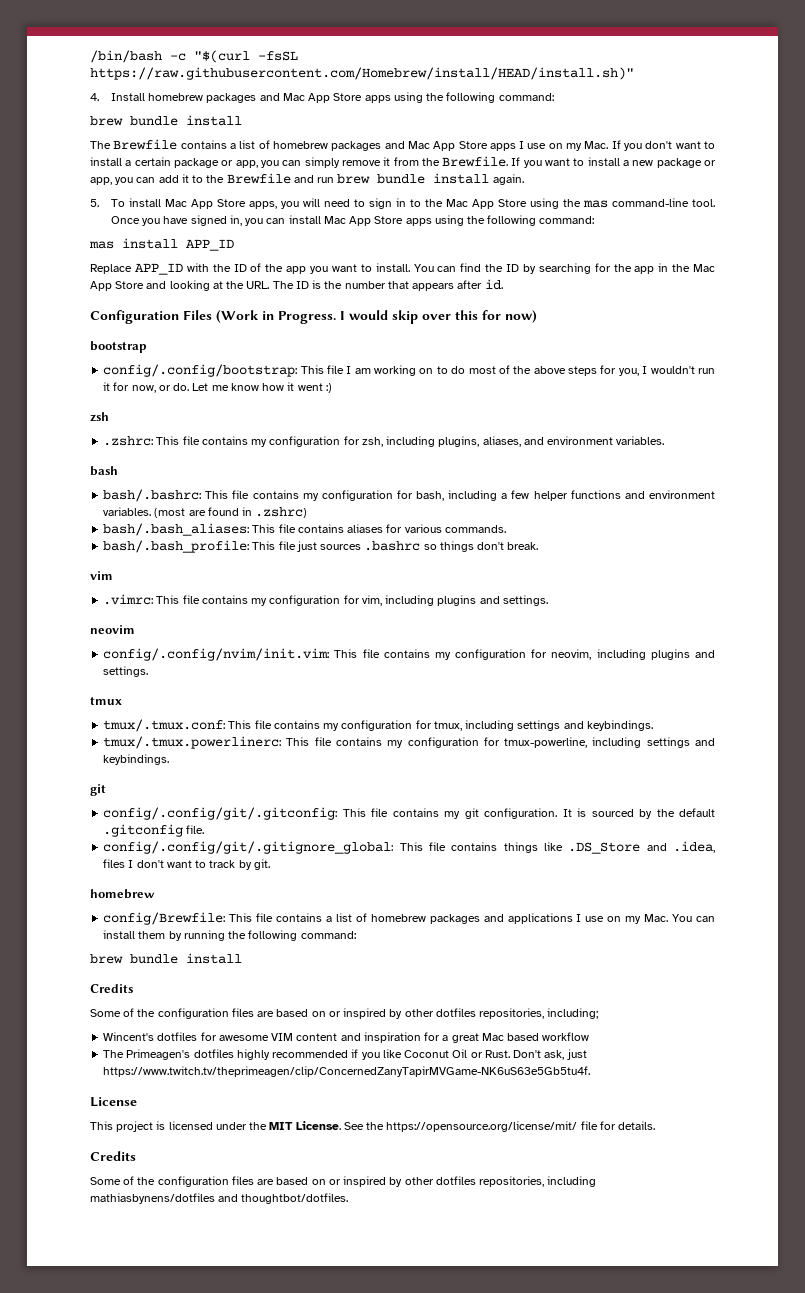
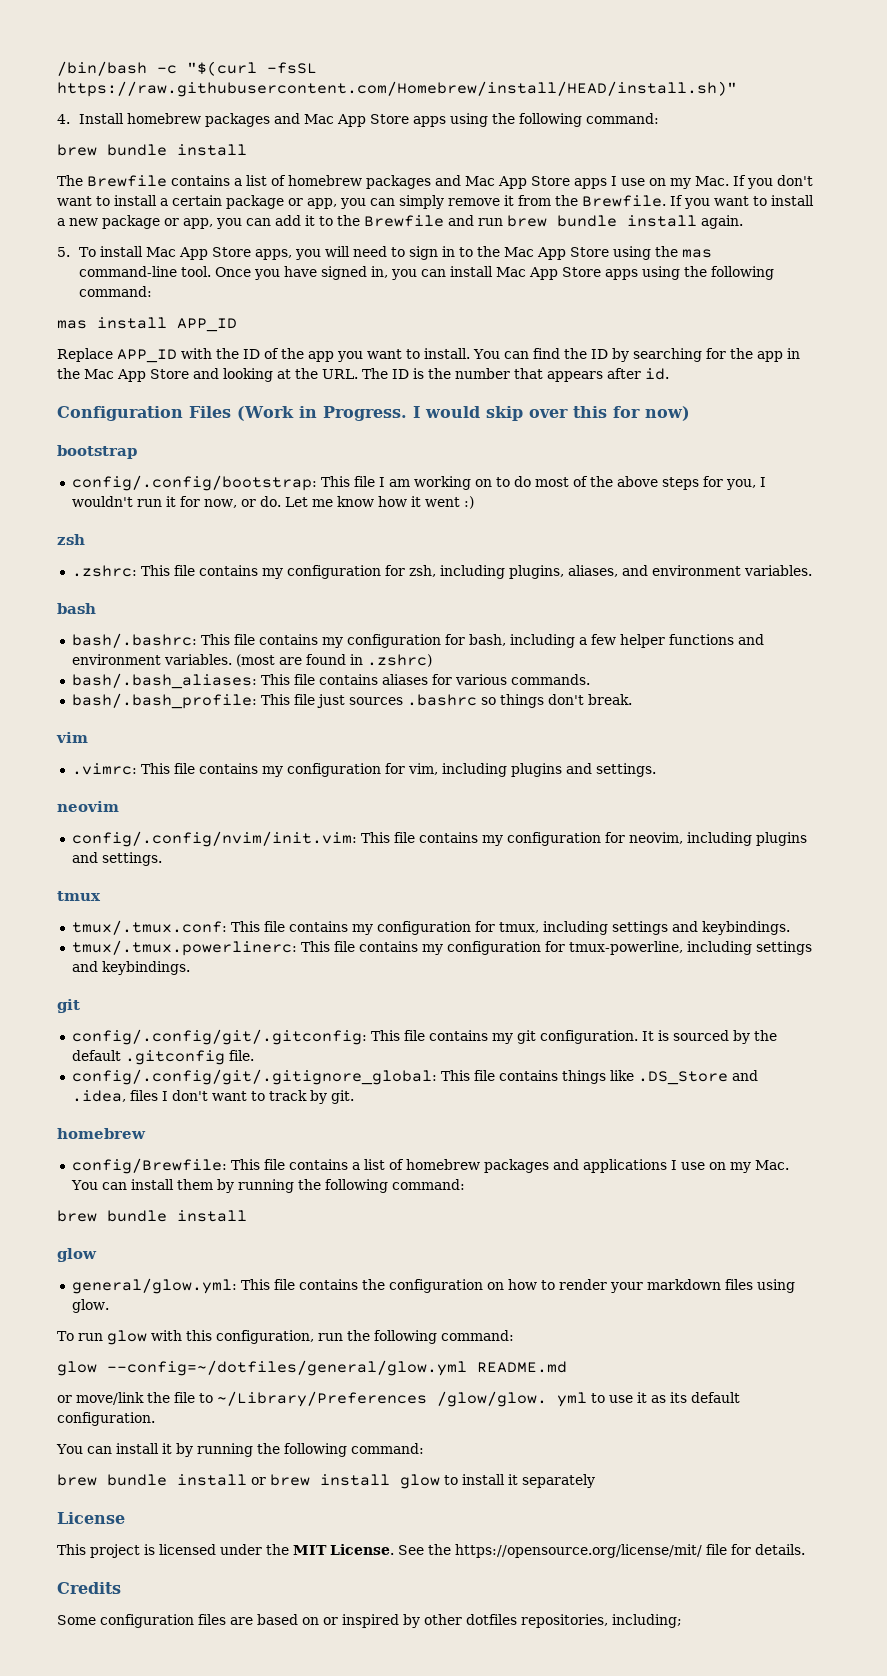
[90,984,133,993] [90,1008,599,1019] [103,1032,590,1043] [103,1049,587,1060] [103,1066,591,1077] Credits // Some of the configuration files are based on or inspired by other dotfiles repositories, including; // Wincent's dotfiles for awesome VIM content and inspiration for a great Mac based workflow // The Primeagen's dotfiles highly recommended if you like Coconut Oil or Rust. Don't ask, just https://www.twitch.tv/theprimeagen/clip/ConcernedZanyTapirMVGame-NK6uS63e5Gb5tu4f. -> [57,1248,97,1262] [71,1278,795,1294] [71,1299,109,1313] [57,1330,514,1345] [57,1360,567,1376] [57,1391,740,1407] [57,1412,155,1426] [56,1443,424,1457] [57,1474,595,1489] glow // general/glow.yml: This file contains the configuration on how to render your markdown files using glow. // To run glow with this configuration, run the following command: // glow --config=~/dotfiles/general/glow.yml README.md // or move/link the file to ~/Library/Preferences /glow/glow. yml to use it as its default configuration. // You can install it by running the following command: // brew bundle install or brew install glow to install it separately
[123,1176,156,1185] of the -> (96, 1620) none
[547,1176,597,1187] [90,1193,349,1204] including mathiasbynens/dotfiles and thoughtbot/dotfiles. -> [612,1614,682,1628] including;

